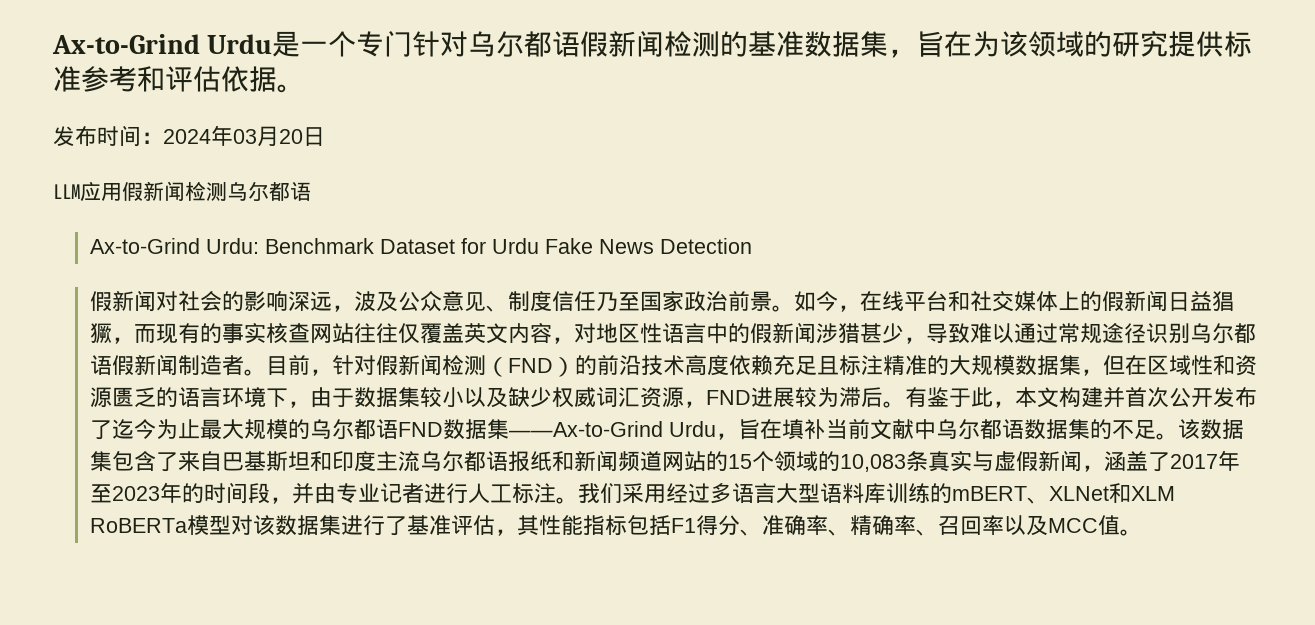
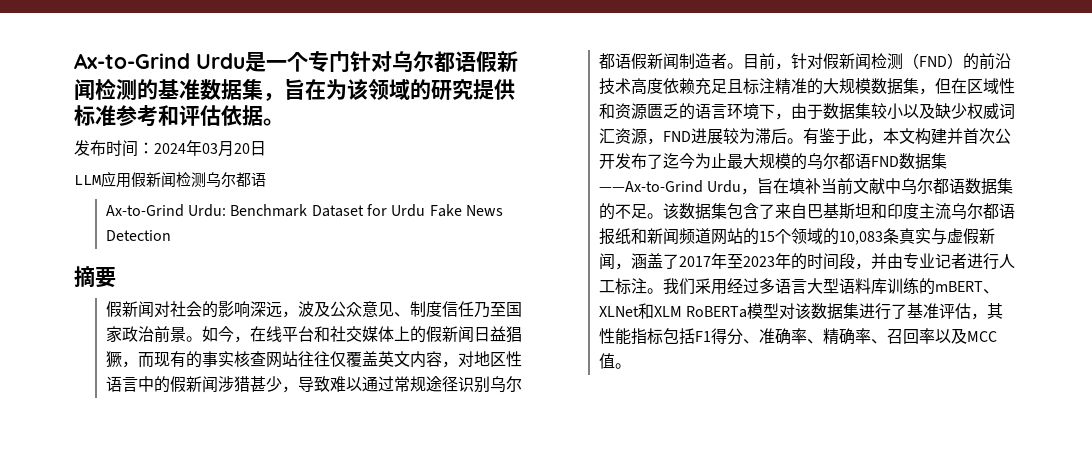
(753, 246) none -> [74,266,116,288] // 摘要

